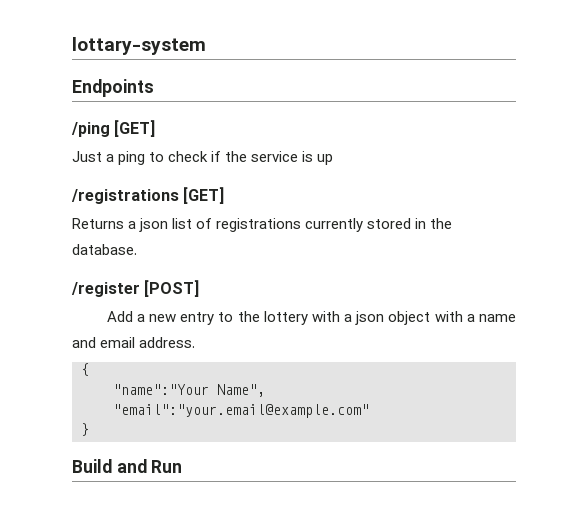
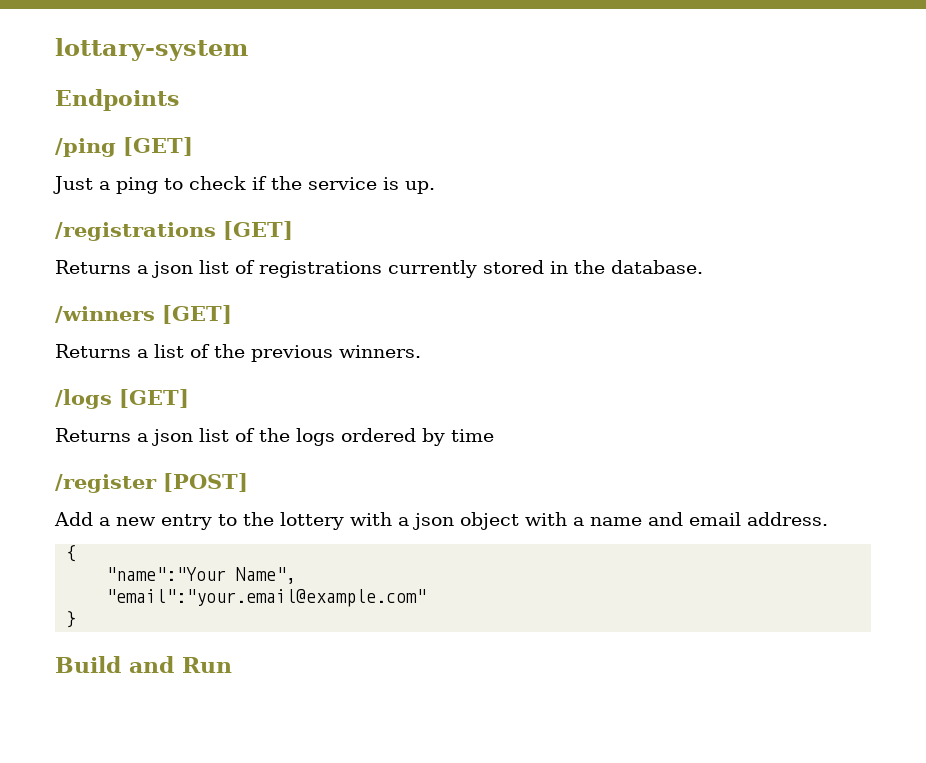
[317,154,334,165] up -> [405,181,435,194] up.
(137, 249) none -> [55,305,232,324] [55,344,421,362] [55,389,189,409] [55,428,494,446] // /winners [GET] // Returns a list of the previous winners. // /logs [GET] // Returns a json list of the logs ordered by time

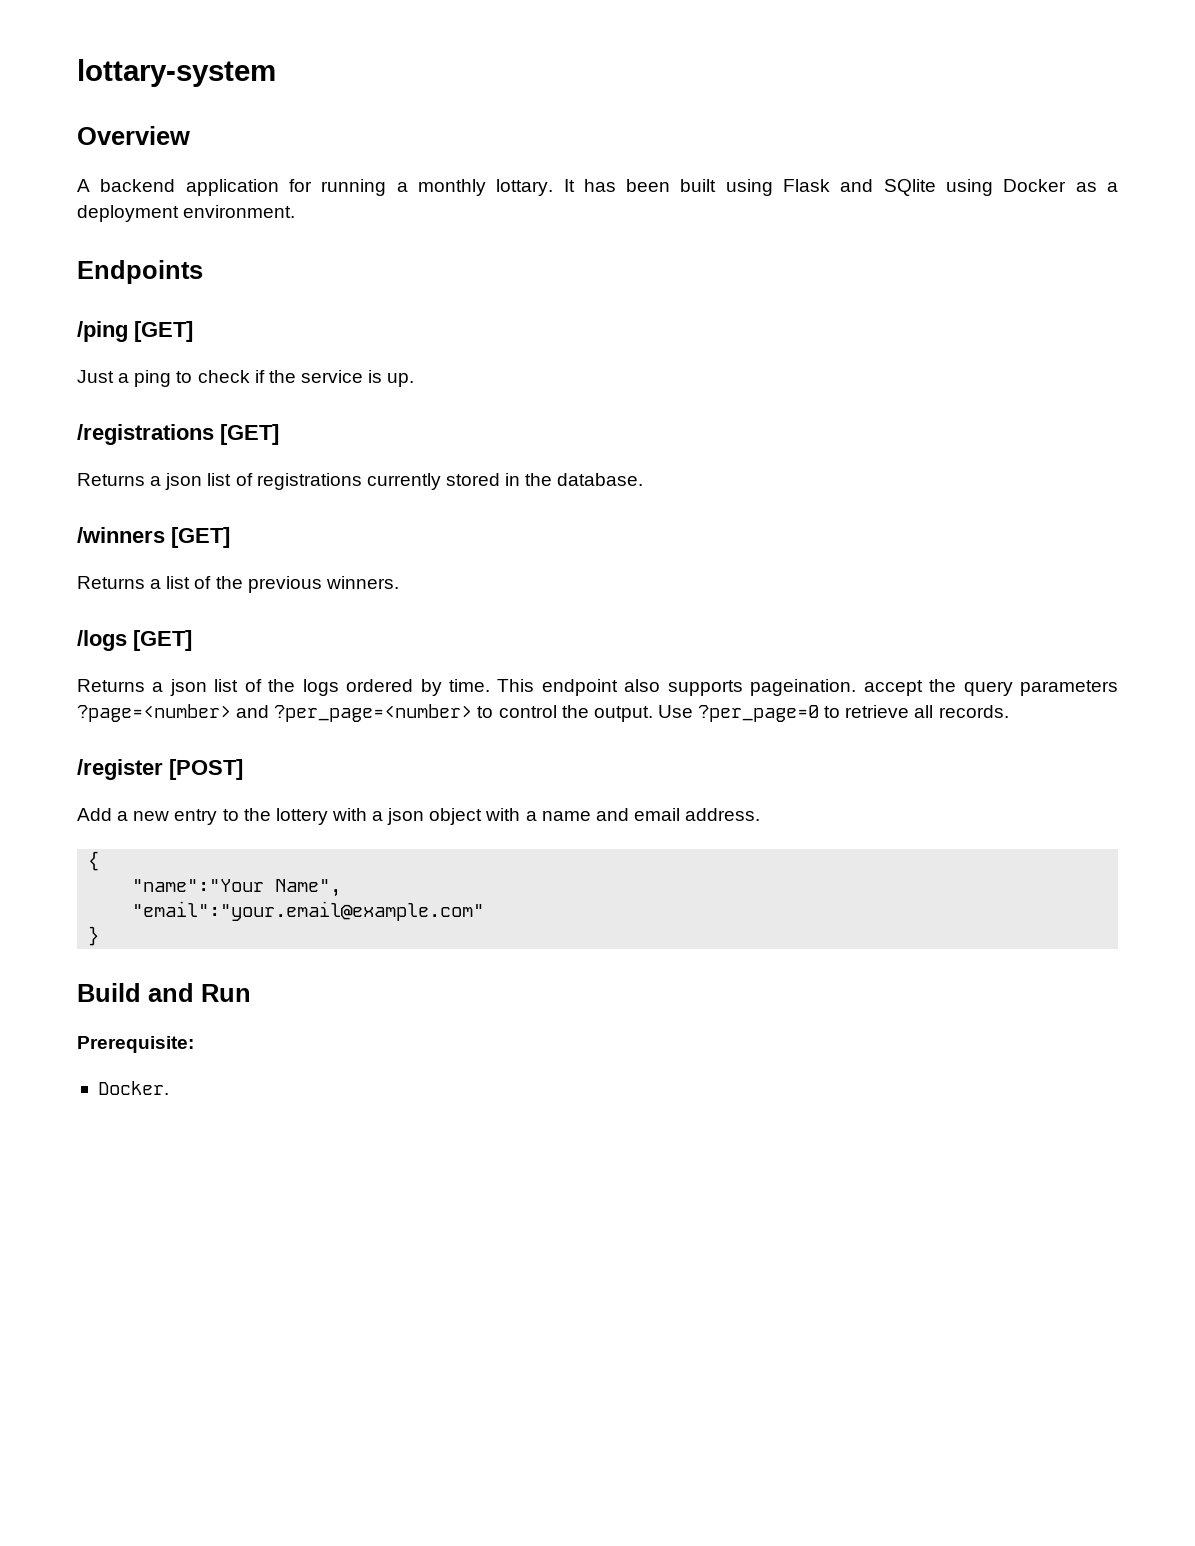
(248, 49) none -> [77,126,190,145] [77,179,1118,196] [77,205,296,222] // Overview // A backend application for running a monthly lottary. It has been built using Flask and SQlite using Docker as a deployment environment.
[451,429,494,442] time -> [449,679,1118,696] [77,704,1009,722] time. This endpoint also supports pageination. accept the query parameters ?page=<number> and ?per_page=<number> to control the output. Use ?per_page=0 to retrieve all records.
(232, 665) none -> [77,1036,194,1053] [97,1081,169,1095] // Prerequisite: // Docker.

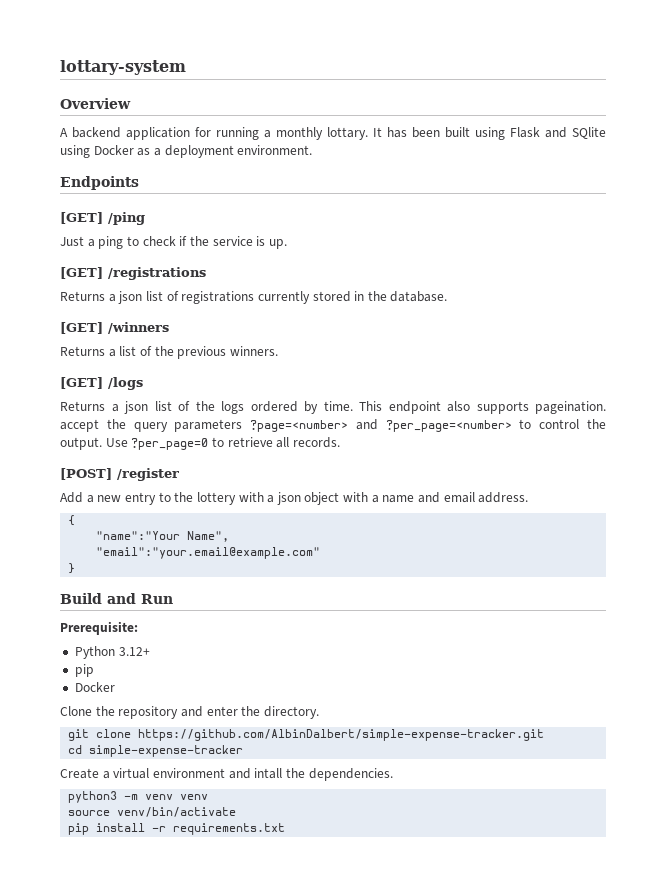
(203, 272) none -> [60,212,103,224] [GET]
[134,321,193,342] [GET] -> (145, 218) none
(415, 380) none -> [60,267,103,279] [GET]
[220,424,279,445] [GET] -> (206, 273) none
(644, 479) none -> [60,322,103,334] [GET]
[171,527,230,548] [GET] -> (169, 328) none
(399, 582) none -> [60,377,103,389] [GET]
[133,630,192,651] [GET] -> (143, 383) none
(1009, 711) none -> [60,468,112,480] [POST]
[169,759,243,780] [POST] -> (179, 474) none
[97,1081,169,1095] Docker. -> [74,646,150,659] [74,664,94,677] [74,682,115,692] [60,706,319,719] [68,729,545,741] [68,745,244,757] [60,768,393,781] [68,791,209,803] [68,807,237,817] [68,823,286,835] Python 3.12+ // pip // Docker // Clone the repository and enter the directory. // git clone https://github.com/AlbinDalbert/simple-expense-tracker.git // cd simple-expense-tracker // Create a virtual environment and intall the dependencies. // python3 -m venv venv // source venv/bin/activate // pip install -r requirements.txt

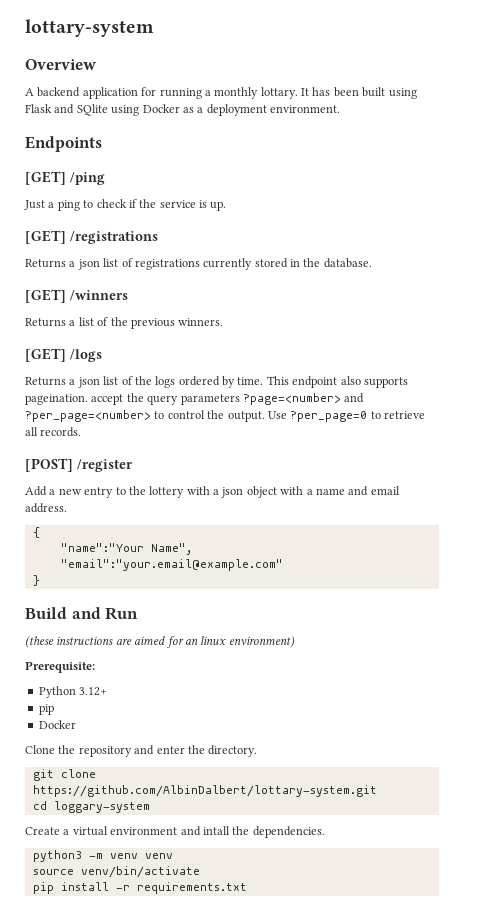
(173, 599) none -> [25,636,295,648] // (these instructions are aimed for an linux environment)
[138,729,545,741] https://github.com/AlbinDalbert/simple-expense-tracker.git -> [32,785,377,797] https://github.com/AlbinDalbert/lottary-system.git
[89,745,244,757] simple-expense-tracker -> [53,801,150,813] loggary-system

